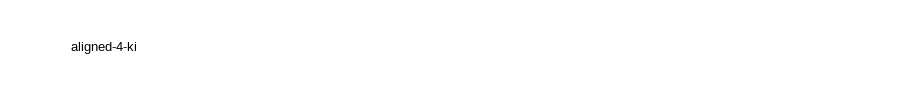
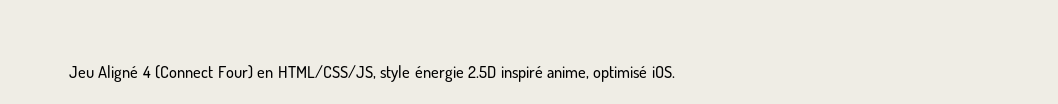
[71,42,137,54] aligned-4-ki -> [69,65,675,82] Jeu Aligné 4 (Connect Four) en HTML/CSS/JS, style énergie 2.5D inspiré anime, optimisé iOS.

